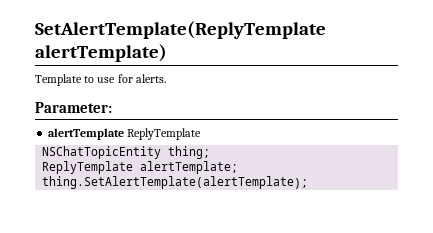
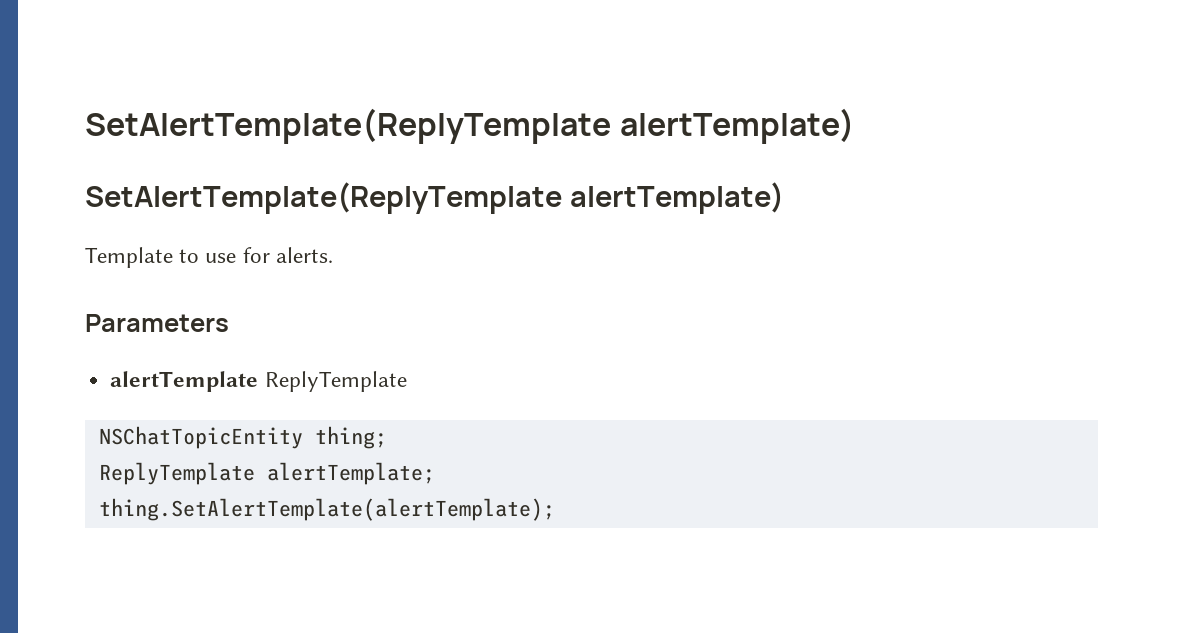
[35,21,326,39] [35,44,167,62] SetAlertTemplate(ReplyTemplate alertTemplate) -> [85,108,855,144] [85,182,784,214] SetAlertTemplate(ReplyTemplate alertTemplate) // SetAlertTemplate(ReplyTemplate alertTemplate)
[35,102,112,113] Parameter: -> [85,314,229,332] Parameters

